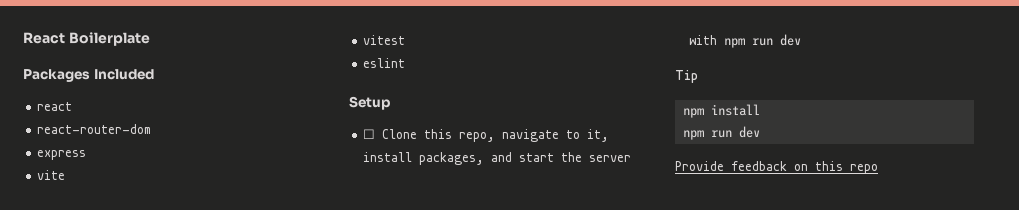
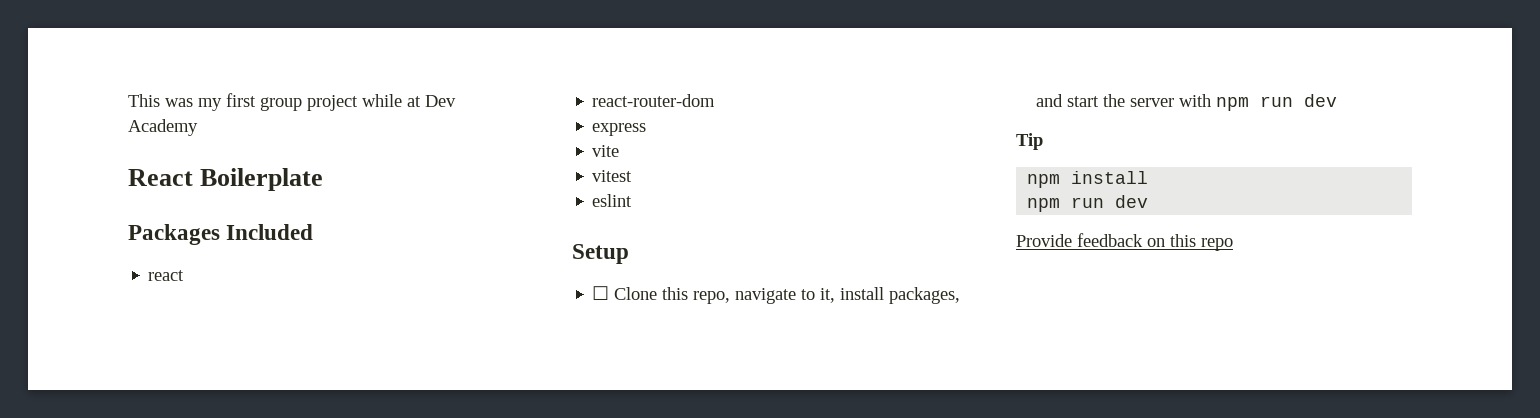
(23, 38) none -> [128,93,456,111] [128,119,198,136] This was my first group project while at Dev Academy //

